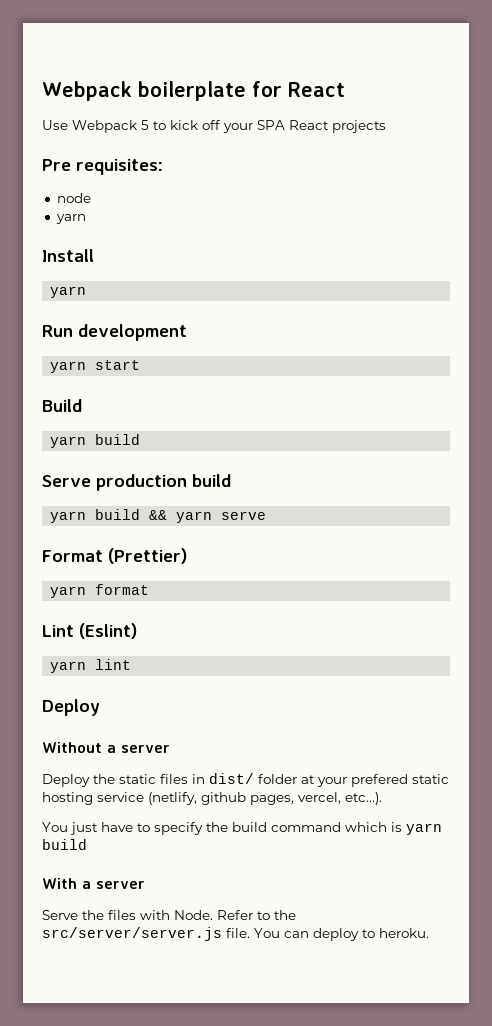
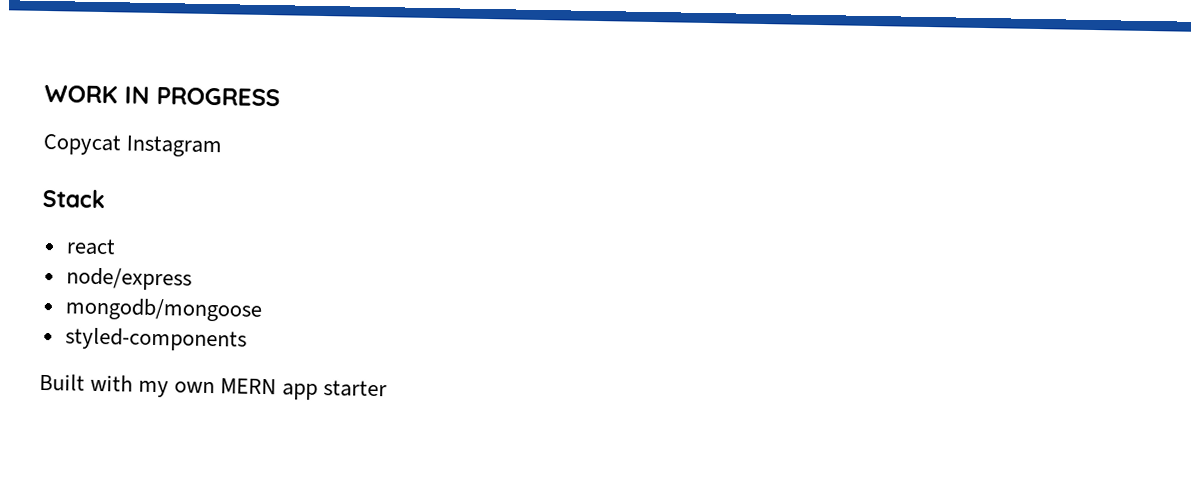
[42,81,345,101] [42,120,386,133] [42,159,163,175] [56,193,91,203] [55,214,86,224] [42,249,94,262] [50,286,87,298] [42,324,187,341] [50,360,141,373] [42,399,82,412] [50,434,141,448] [42,474,231,491] [50,509,267,523] [42,548,187,564] [50,584,150,598] [42,623,137,639] [50,659,132,673] [42,699,100,716] [42,742,170,753] [42,773,449,787] [42,792,382,805] [42,822,442,835] [42,839,87,850] [42,878,145,889] [42,910,296,920] [42,927,429,941] Webpack boilerplate for React // Use Webpack 5 to kick off your SPA React projects // Pre requisites: // node // yarn // Install // yarn // Run development // yarn start // Build // yarn build // Serve production build // yarn build && yarn serve // Format (Prettier) // yarn format // Lint (Eslint) // yarn lint // Deploy // Without a server // Deploy the static files in dist/ folder at your prefered static hosting service (netlify, github pages, vercel, etc...). // You just have to specify the build command which is yarn build // With a server // Serve the files with Node. Refer to the src/server/server.js file. You can deploy to heroku. -> [44,84,280,107] [43,133,223,158] [42,188,105,209] [65,238,116,256] [65,267,192,291] [64,297,262,322] [64,327,247,352] [39,373,388,400] WORK IN PROGRESS // Copycat Instagram // Stack // react // node/express // mongodb/mongoose // styled-components // Built with my own MERN app starter

